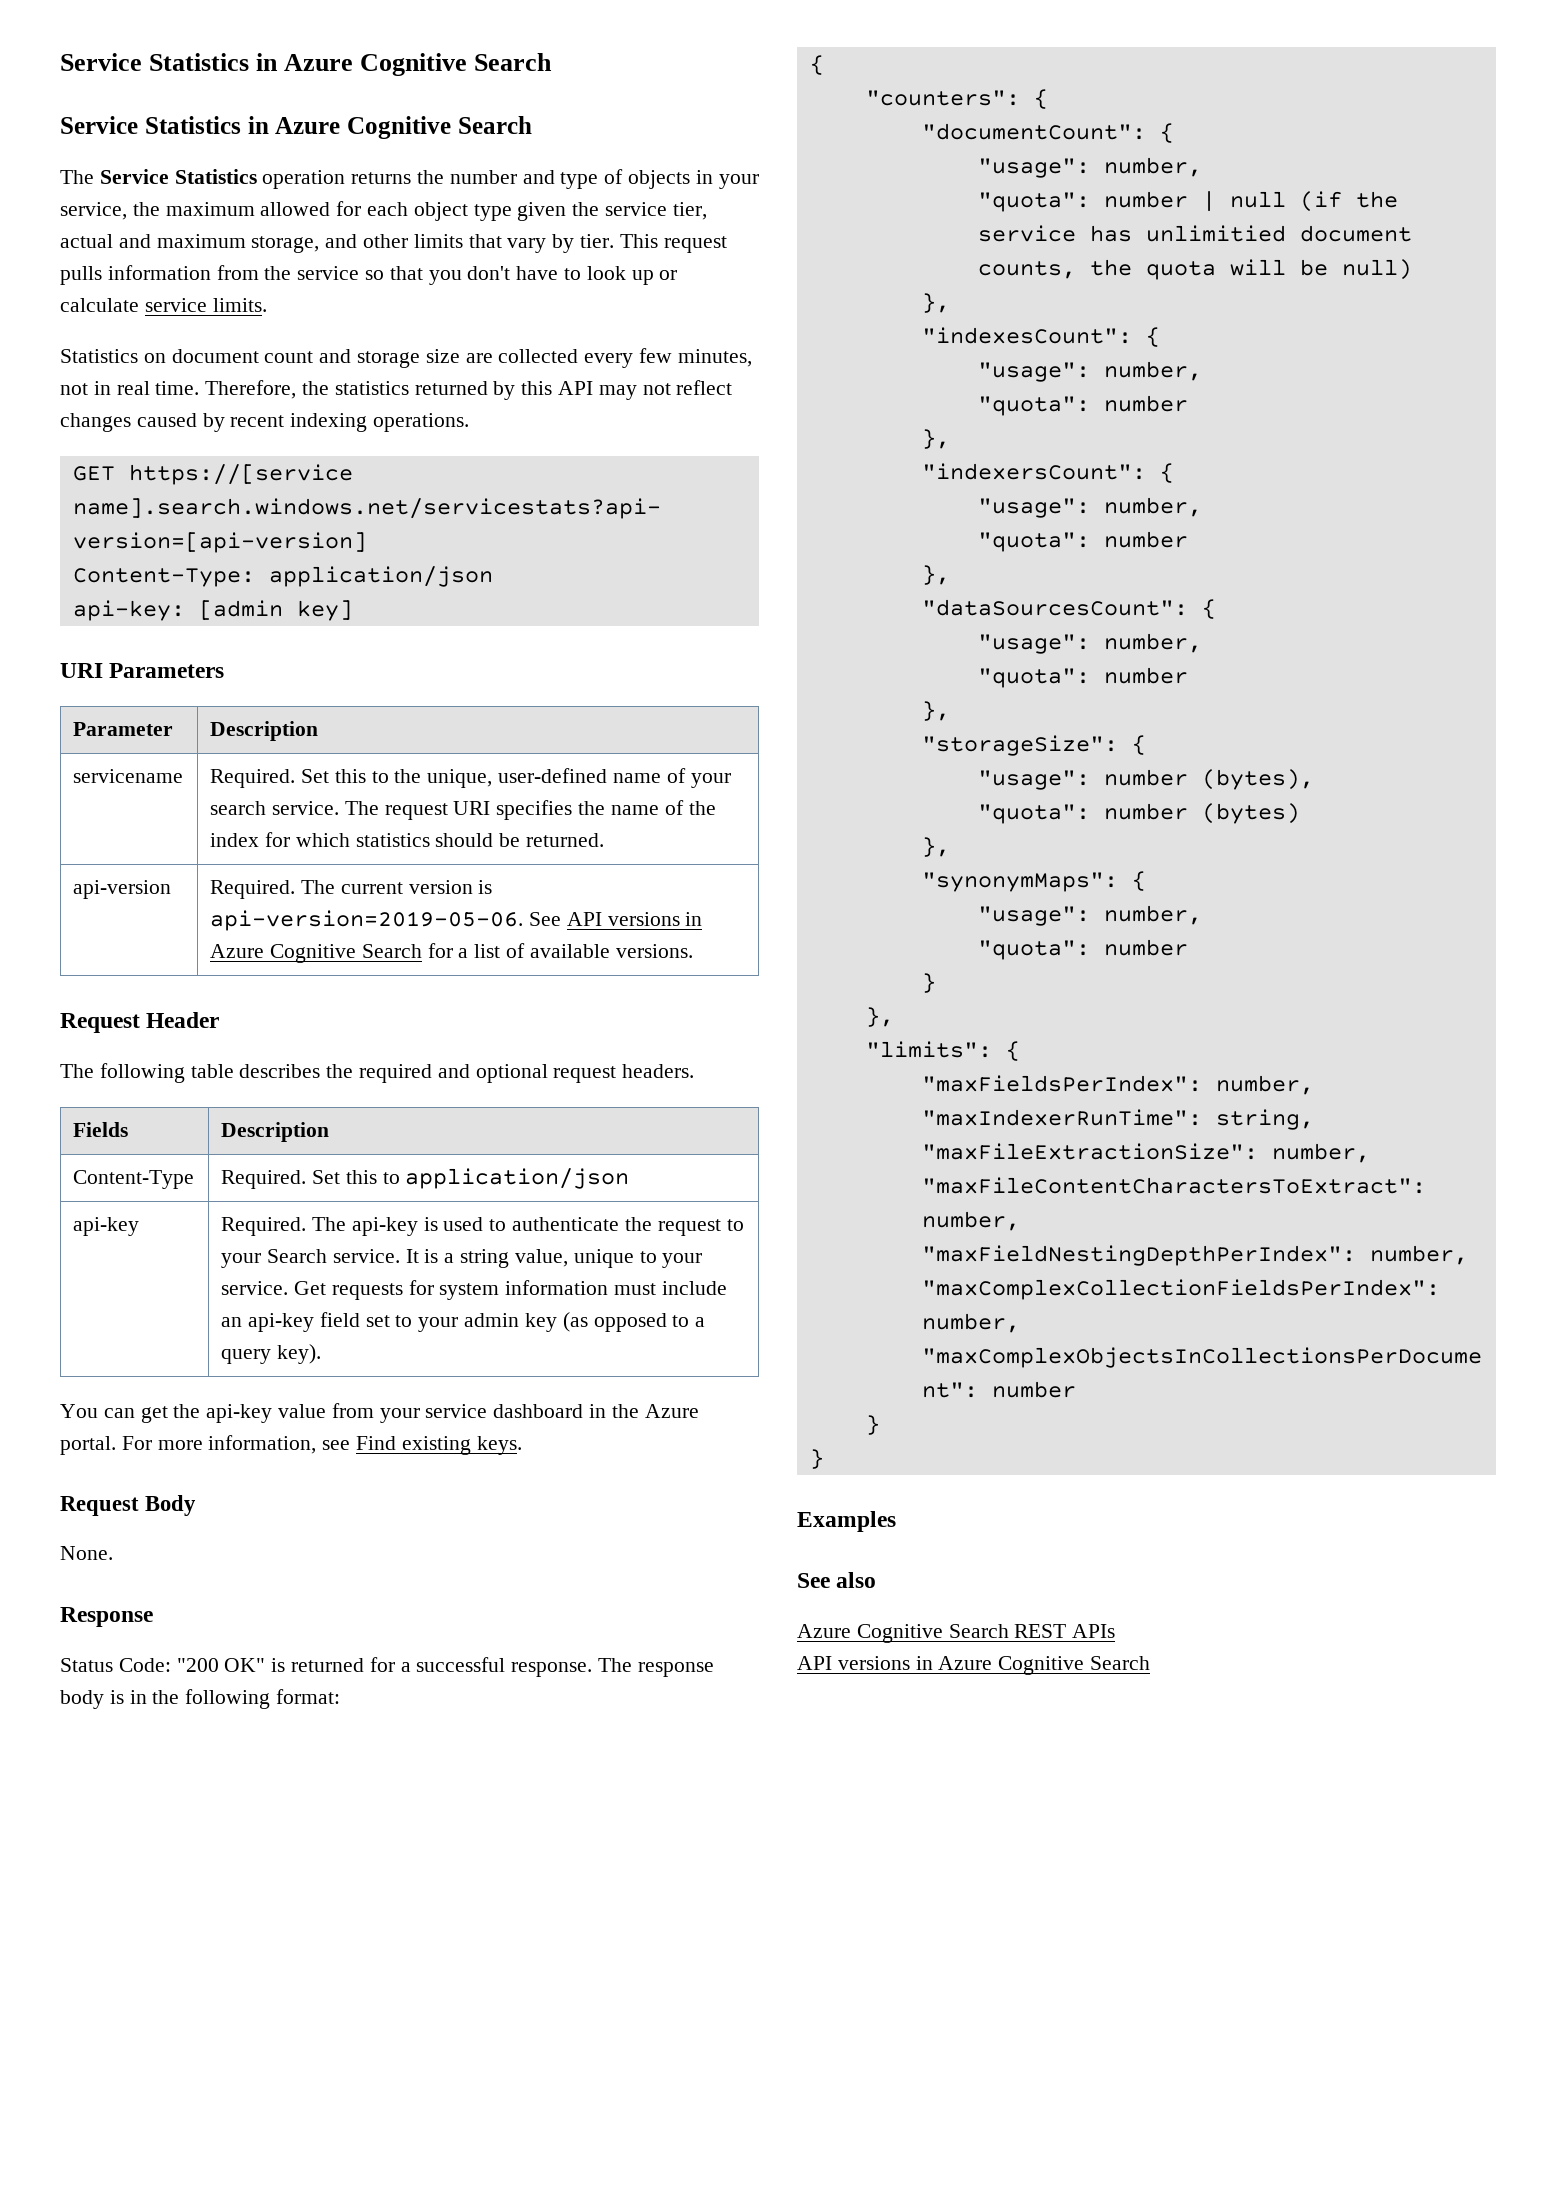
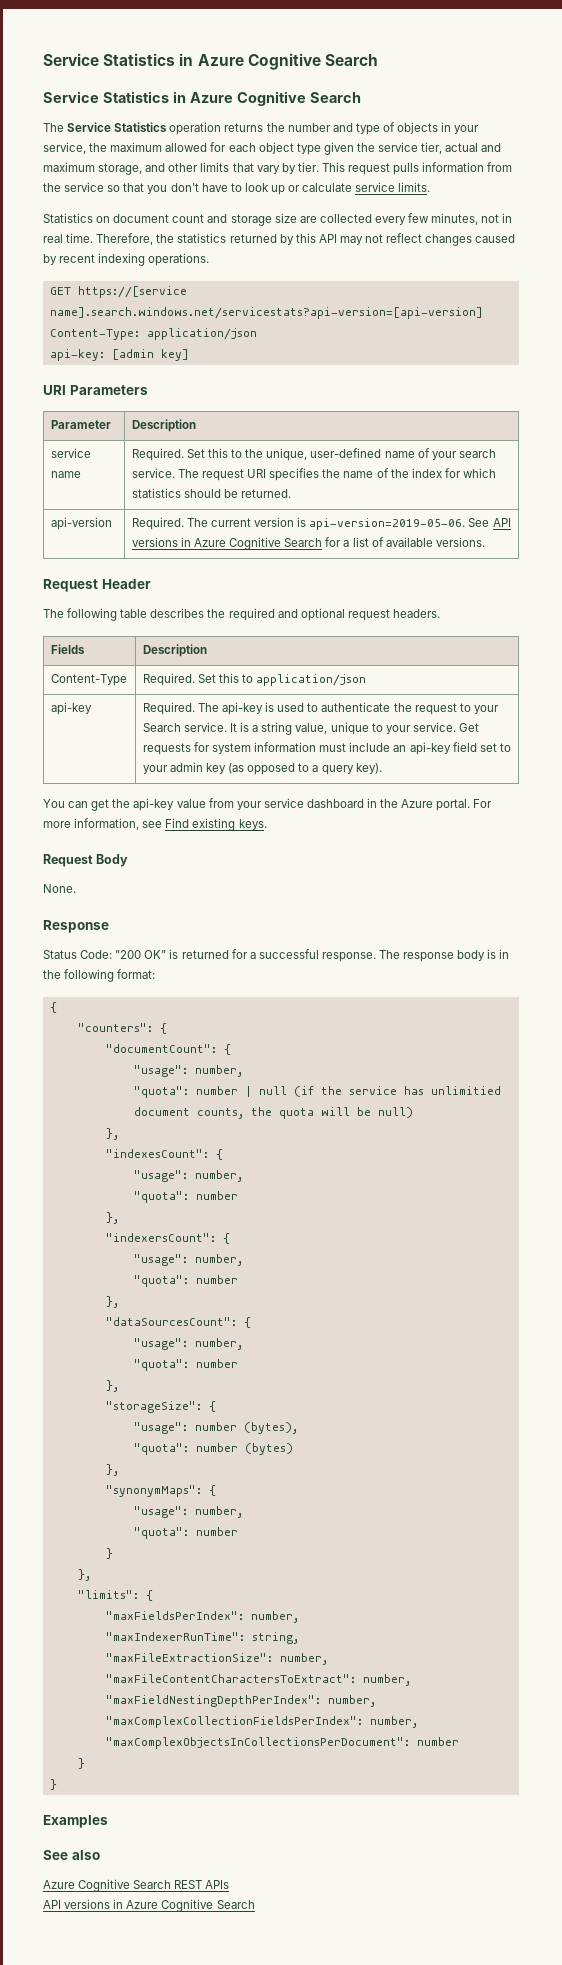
[73,769,184,783] servicename -> [50,448,91,458] [50,471,81,478] service name

